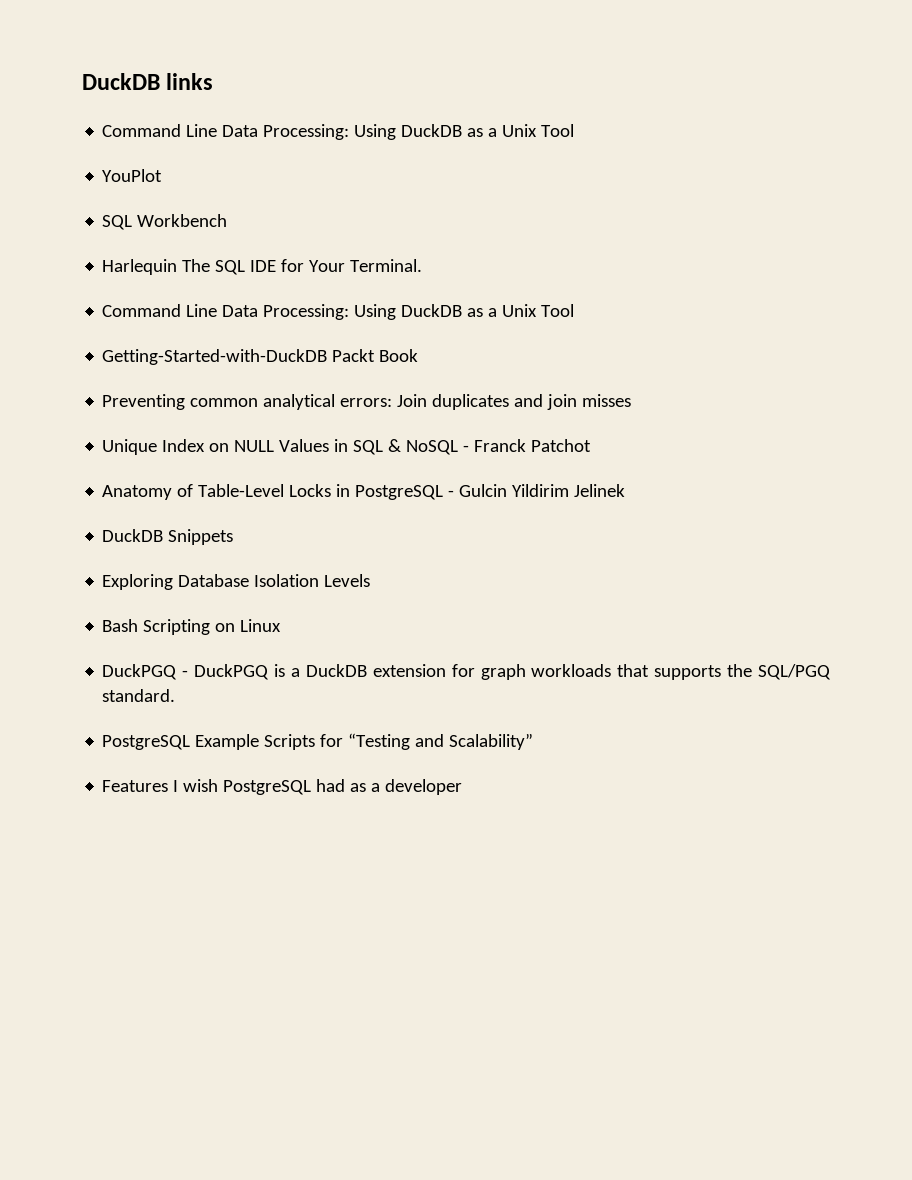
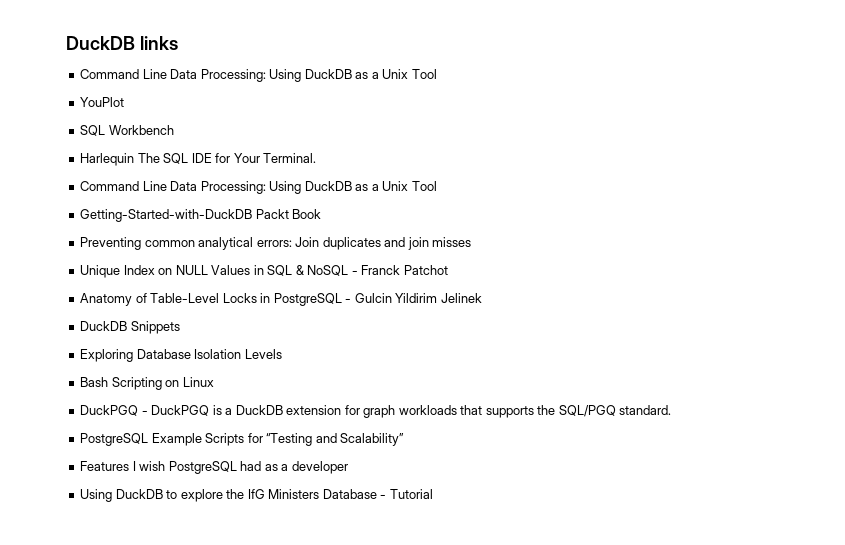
(463, 787) none -> [80,489,433,502] // Using DuckDB to explore the IfG Ministers Database - Tutorial

